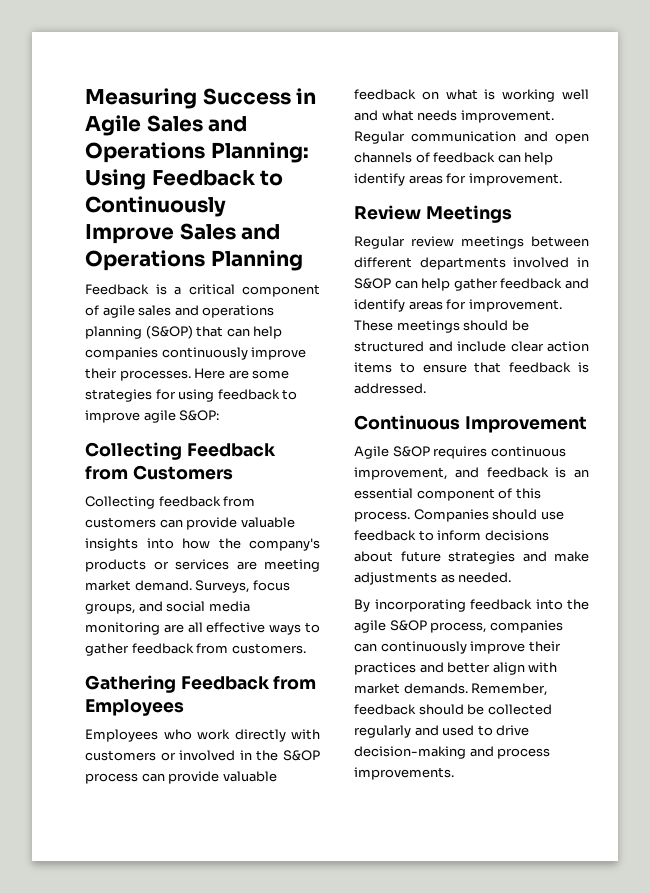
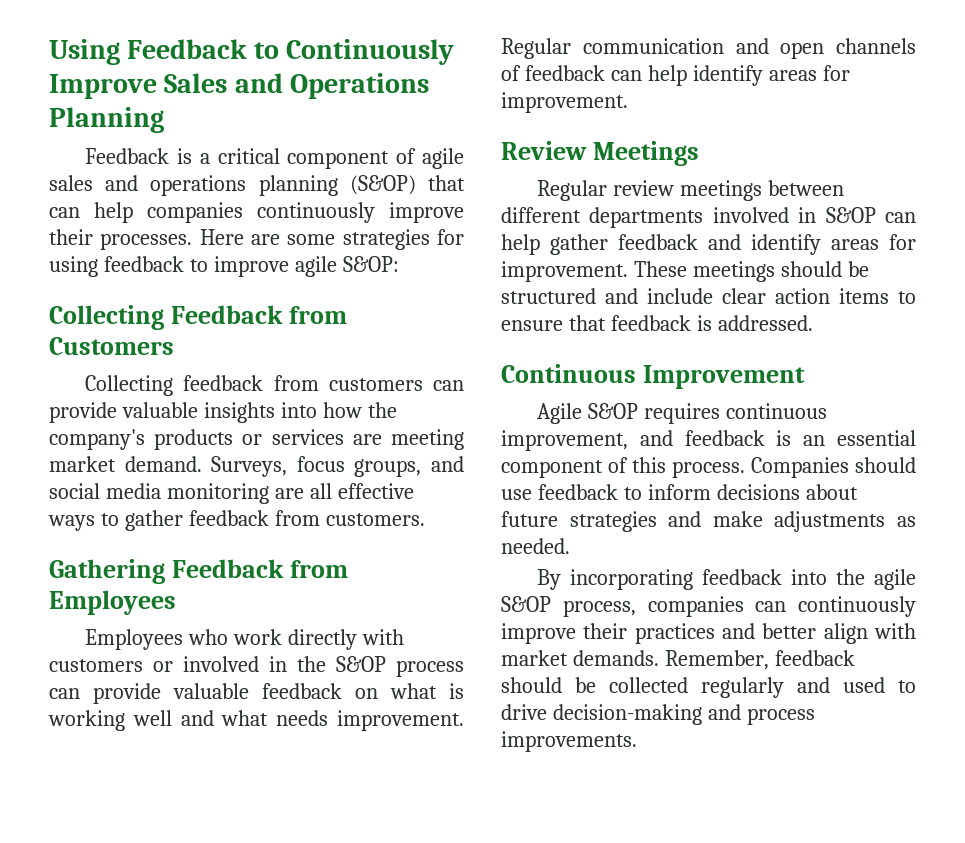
[85,88,317,109] [85,115,248,136] [85,142,309,163] Measuring Success in Agile Sales and Operations Planning: -> (49, 52) none

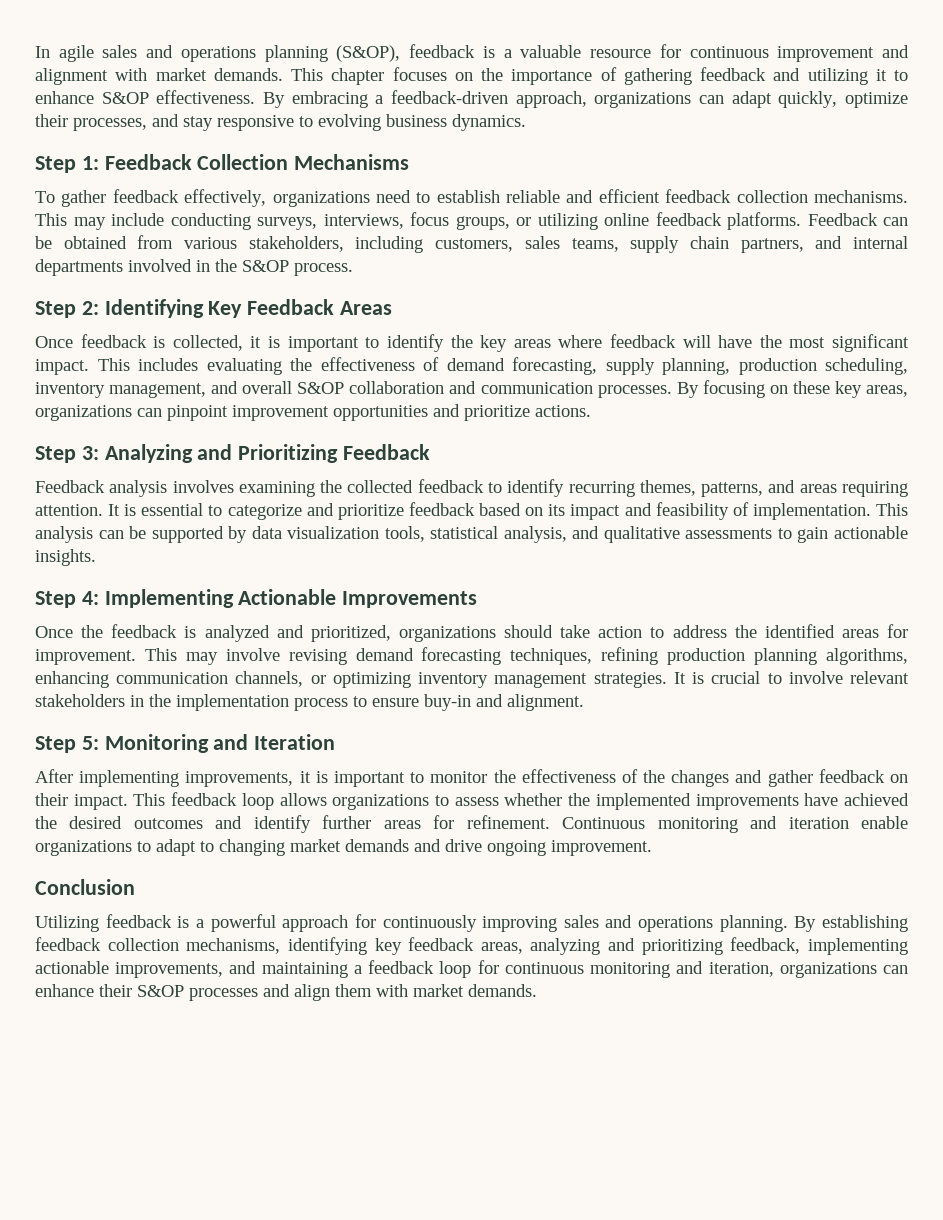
[49,39,455,65] [49,73,430,99] [49,107,164,133] [85,148,417,169] Using Feedback to Continuously Improve Sales and Operations Planning // Feedback is a critical component of -> [35,46,50,58] In
[349,175,465,195] [49,202,464,223] [49,229,464,250] [49,256,399,277] [49,305,347,330] [49,337,174,355] [85,375,465,396] [49,402,397,423] [49,429,464,450] [49,456,465,477] [49,483,414,504] [48,510,425,531] [49,559,348,584] [49,590,176,615] [85,629,404,650] [49,656,464,677] [49,683,464,704] [48,710,465,731] [501,38,916,59] [501,65,850,86] [501,92,628,113] [501,141,699,166] [537,180,844,201] [501,207,916,228] [501,234,698,255] (S&OP) that can help companies continuously improve their processes. Here are some strategies for using feedback to improve agile S&OP: // Collecting Feedback from Customers // Collecting feedback from customers can provide valuable insights into how the company's products or services are meeting market demand. Surveys, focus groups, and social media monitoring are all effective ways to gather feedback from customers. // Gathering Feedback from Employees // Employees who work directly with customers or involved in the S&OP process can provide valuable feedback on what is working well and what needs improvement. Regular communication and open channels of feedback can help identify areas for improvement. // Review Meetings // Regular review meetings between different departments involved in S&OP can help gather feedback -> [336,44,910,62] [35,67,908,85] [35,90,908,108] [35,114,526,131] [35,154,410,173] [35,189,908,207] [35,212,908,230] [35,235,909,253] [35,259,353,276] [35,299,393,318] [35,334,909,352] [35,357,908,375] [35,380,908,398] [35,404,591,421] [35,444,431,463] [35,479,909,497] [35,502,909,520] [35,526,908,543] [35,549,96,566] [35,589,478,608] [35,624,908,642] [35,647,908,665] [35,671,910,688] [35,694,584,711] [35,734,336,753] [35,769,908,787] [35,792,909,810] [35,816,203,829] (S&OP), feedback is a valuable resource for continuous improvement and alignment with market demands. This chapter focuses on the importance of gathering feedback and utilizing it to enhance S&OP effectiveness. By embracing a feedback-driven approach, organizations can adapt quickly, optimize their processes, and stay responsive to evolving business dynamics. // Step 1: Feedback Collection Mechanisms // To gather feedback effectively, organizations need to establish reliable and efficient feedback collection mechanisms. This may include conducting surveys, interviews, focus groups, or utilizing online feedback platforms. Feedback can be obtained from various stakeholders, including customers, sales teams, supply chain partners, and internal departments involved in the S&OP process. // Step 2: Identifying Key Feedback Areas // Once feedback is collected, it is important to identify the key areas where feedback will have the most significant impact. This includes evaluating the effectiveness of demand forecasting, supply planning, production scheduling, inventory management, and overall S&OP collaboration and communication processes. By focusing on these key areas, organizations can pinpoint improvement opportunities and prioritize actions. // Step 3: Analyzing and Prioritizing Feedback // Feedback analysis involves examining the collected feedback to identify recurring themes, patterns, and areas requiring attention. It is essential to categorize and prioritize feedback based on its impact and feasibility of implementation. This analysis can be supported by data visualization tools, statistical analysis, and qualitative assessments to gain actionable insights. // Step 4: Implementing Actionable Improvements // Once the feedback is analyzed and prioritized, organizations should take action to address the identified areas for improvement. This may involve revising demand forecasting techniques, refining production planning algorithms, enhancing communication channels, or optimizing inventory management strategies. It is crucial to involve relevant stakeholders in the implementation process to ensure buy-in and alignment. // Step 5: Monitoring and Iteration // After implementing improvements, it is important to monitor the effectiveness of the changes and gather feedback on their impact. This feedback loop allows organizations to assess whether the implemented improvements have achieved the desired outcomes
[831,234,916,250] [501,261,869,282] [501,288,916,304] [501,315,813,331] [501,364,805,389] [537,403,827,424] [501,430,916,451] [501,457,916,478] [501,484,858,500] [501,511,916,532] [501,538,570,554] [537,569,916,590] [501,596,916,617] [501,623,916,644] [501,650,855,670] [501,677,916,698] [501,704,815,725] [501,731,637,752] areas for improvement. These meetings should be structured and include clear action items to ensure that feedback is addressed. // Continuous Improvement // Agile S&OP requires continuous improvement, and feedback is an essential component of this process. Companies should use feedback to inform decisions about future strategies and make adjustments as needed. // By incorporating feedback into the agile S&OP process, companies can continuously improve their practices and better align with market demands. Remember, feedback should be collected regularly and used to drive decision-making and process improvements. -> [322,815,908,833] [35,839,652,856] [35,879,135,895] [35,914,908,932] [35,937,908,955] [35,960,909,978] [35,984,537,1001] further areas for refinement. Continuous monitoring and iteration enable organizations to adapt to changing market demands and drive ongoing improvement. // Conclusion // Utilizing feedback is a powerful approach for continuously improving sales and operations planning. By establishing feedback collection mechanisms, identifying key feedback areas, analyzing and prioritizing feedback, implementing actionable improvements, and maintaining a feedback loop for continuous monitoring and iteration, organizations can enhance their S&OP processes and align them with market demands.

